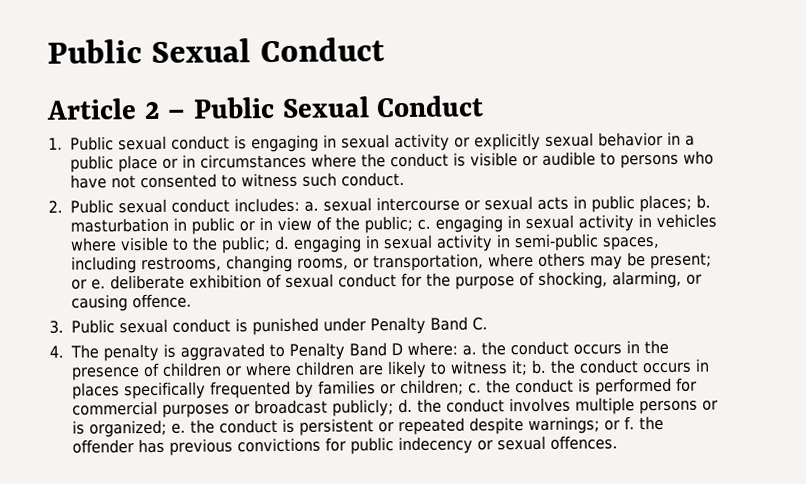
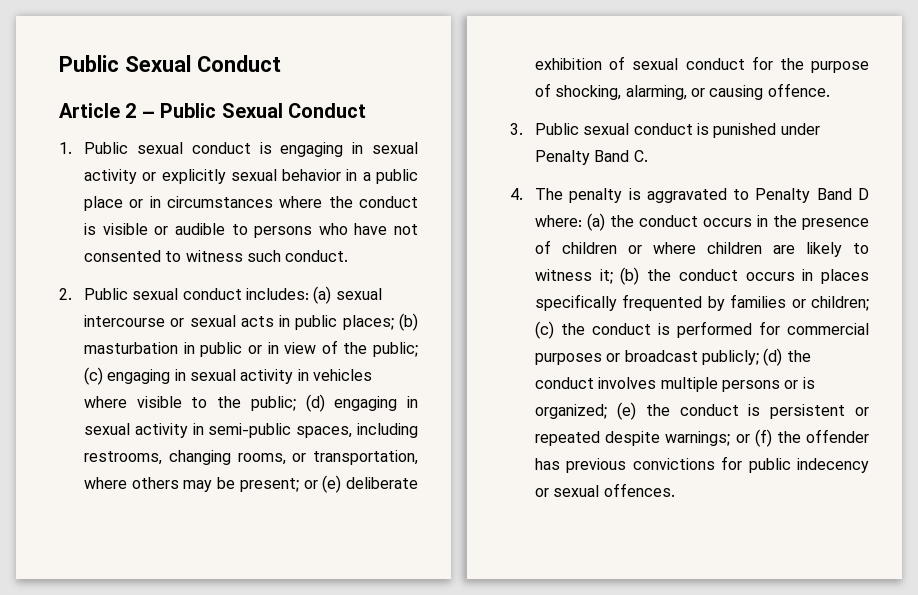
[304,201,319,212] a. -> [313,286,332,304] (a)
[696,194,711,209] b. -> [399,313,418,331] (b)
[417,219,431,230] c. -> [83,367,103,385] (c)
[274,235,290,251] d. -> [305,394,325,412] (d)
[91,279,106,290] e. -> [322,475,342,493] (e)
[462,345,477,356] a. -> [586,213,605,231] (a)
[531,359,547,374] b. -> [620,267,640,285] (b)
[468,383,482,394] c. -> [534,321,554,339] (c)
[398,398,413,414] d. -> [763,348,783,366] (d)
[171,423,186,434] e. -> [616,402,636,420] (e)
[624,416,635,430] f. -> [754,429,772,447] (f)

